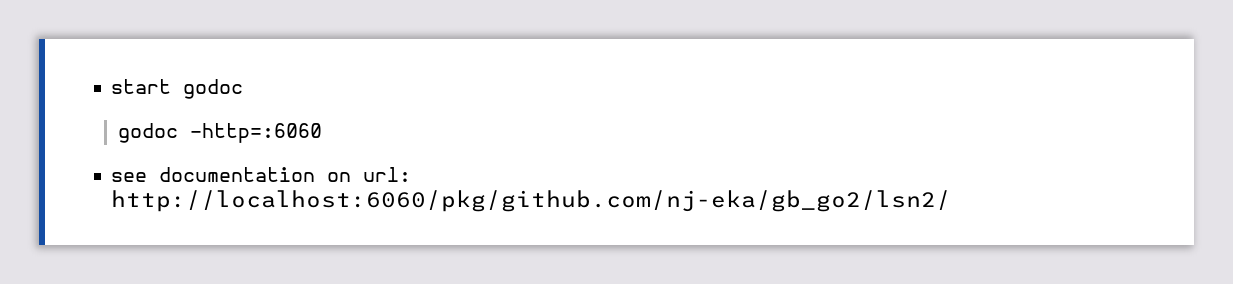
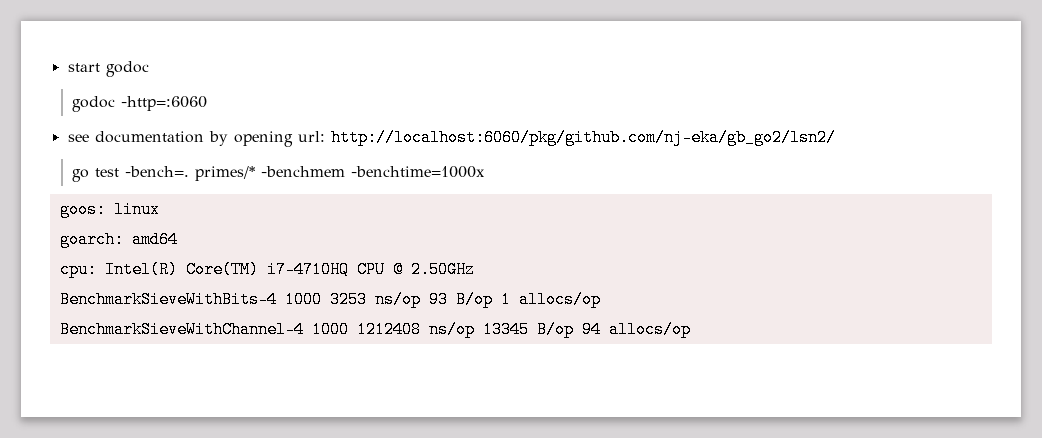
[327,172,352,182] on -> [208,131,293,147] by opening
(952, 201) none -> [71,166,485,182] [59,201,160,218] [59,231,178,248] [59,261,475,278] [59,291,601,308] [59,321,691,338] // go test -bench=. primes/* -benchmem -benchtime=1000x // goos: linux // goarch: amd64 // cpu: Intel(R) Core(TM) i7-4710HQ CPU @ 2.50GHz // BenchmarkSieveWithBits-4 1000 3253 ns/op 93 B/op 1 allocs/op // BenchmarkSieveWithChannel-4 1000 1212408 ns/op 13345 B/op 94 allocs/op

